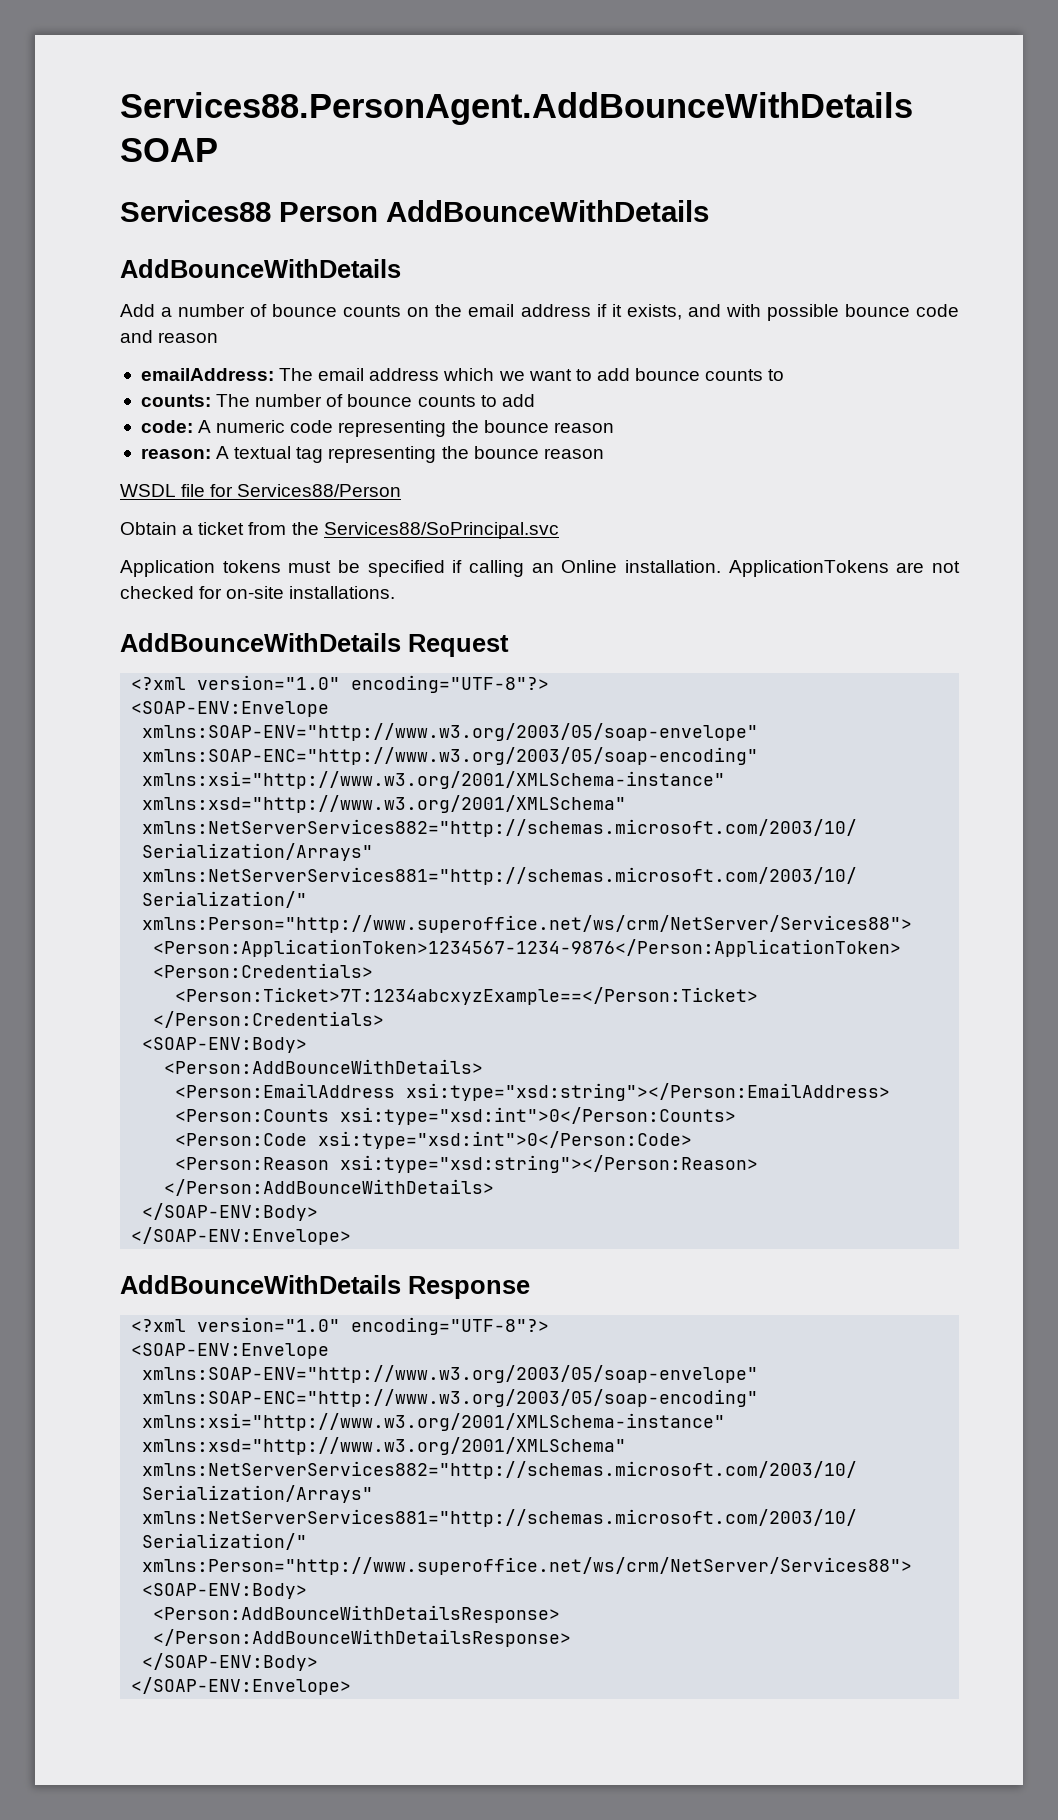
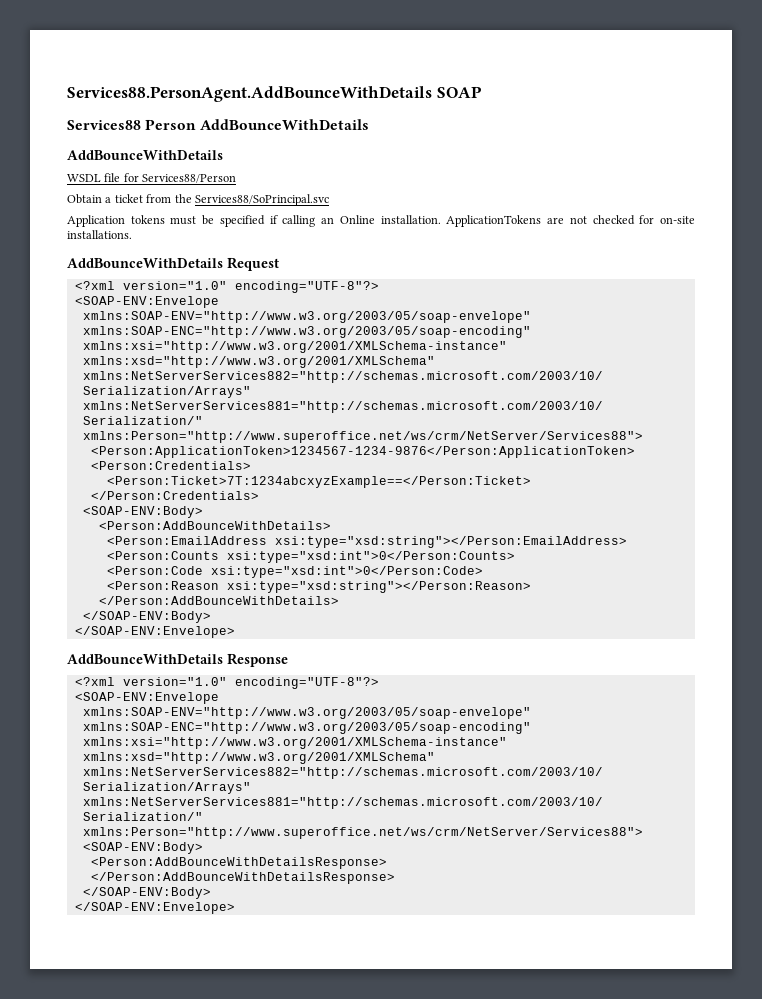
[120,304,959,321] [120,330,219,343] [140,368,785,381] [140,394,535,407] [140,420,614,437] [140,446,604,463] // Add a number of bounce counts on the email address if it exists, and with possible bounce code and reason // emailAddress: The email address which we want to add bounce counts to // counts: The number of bounce counts to add // code: A numeric code representing the bounce reason // reason: A textual tag representing the bounce reason -> (223, 155) none

